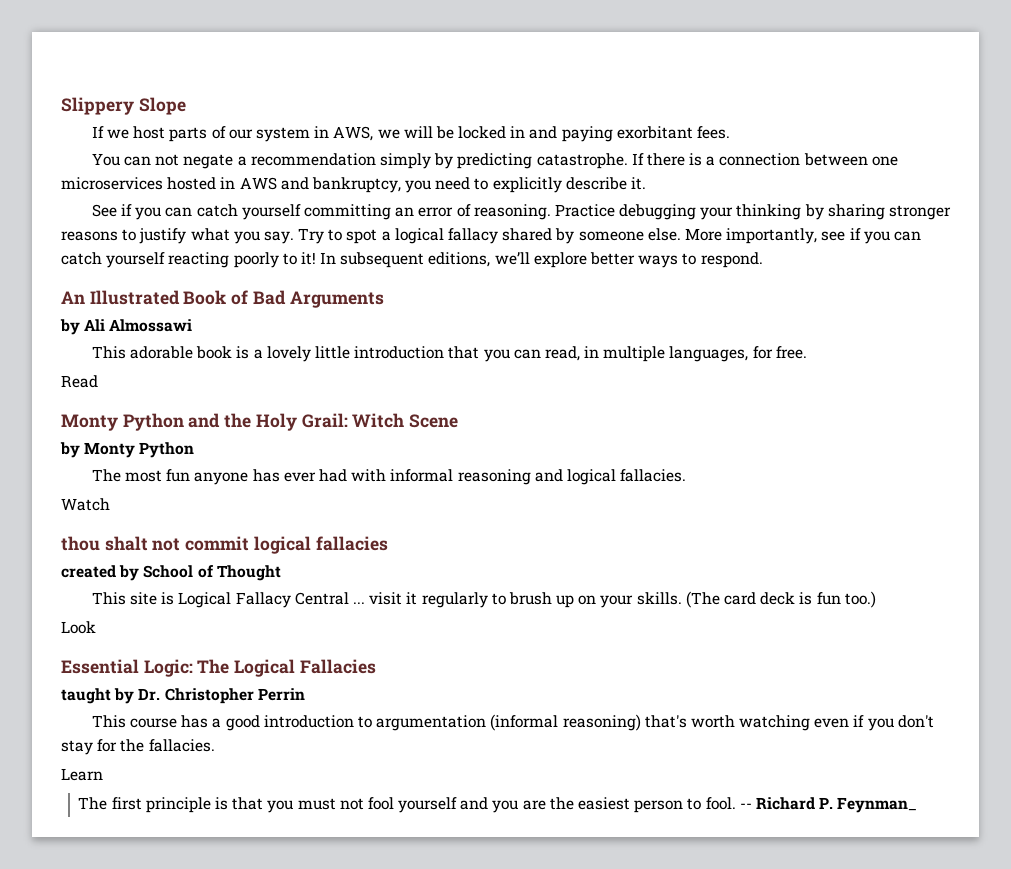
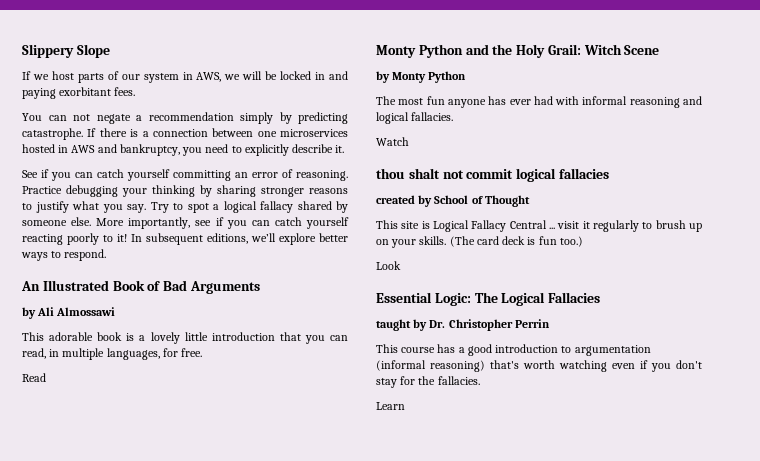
[78,797,918,813] // The first principle is that you must not fool yourself and you are the easiest person to fool. -- Richard P. Feynman_ -> (405, 406) none

